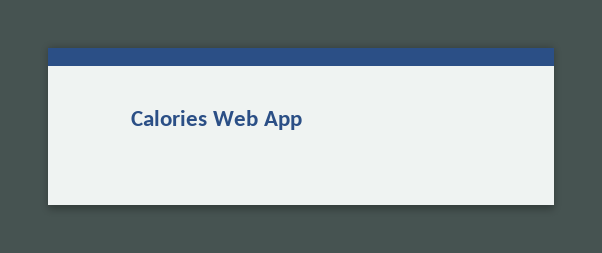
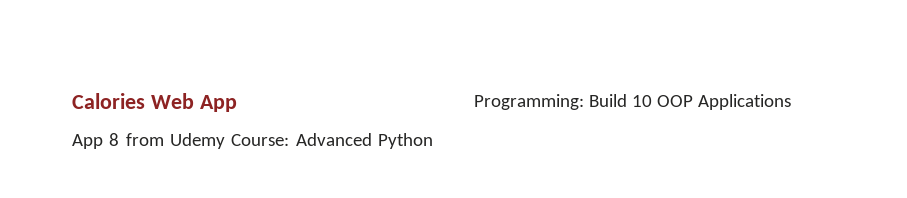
(303, 120) none -> [72,133,433,149] [474,94,791,110] // App 8 from Udemy Course: Advanced Python Programming: Build 10 OOP Applications

